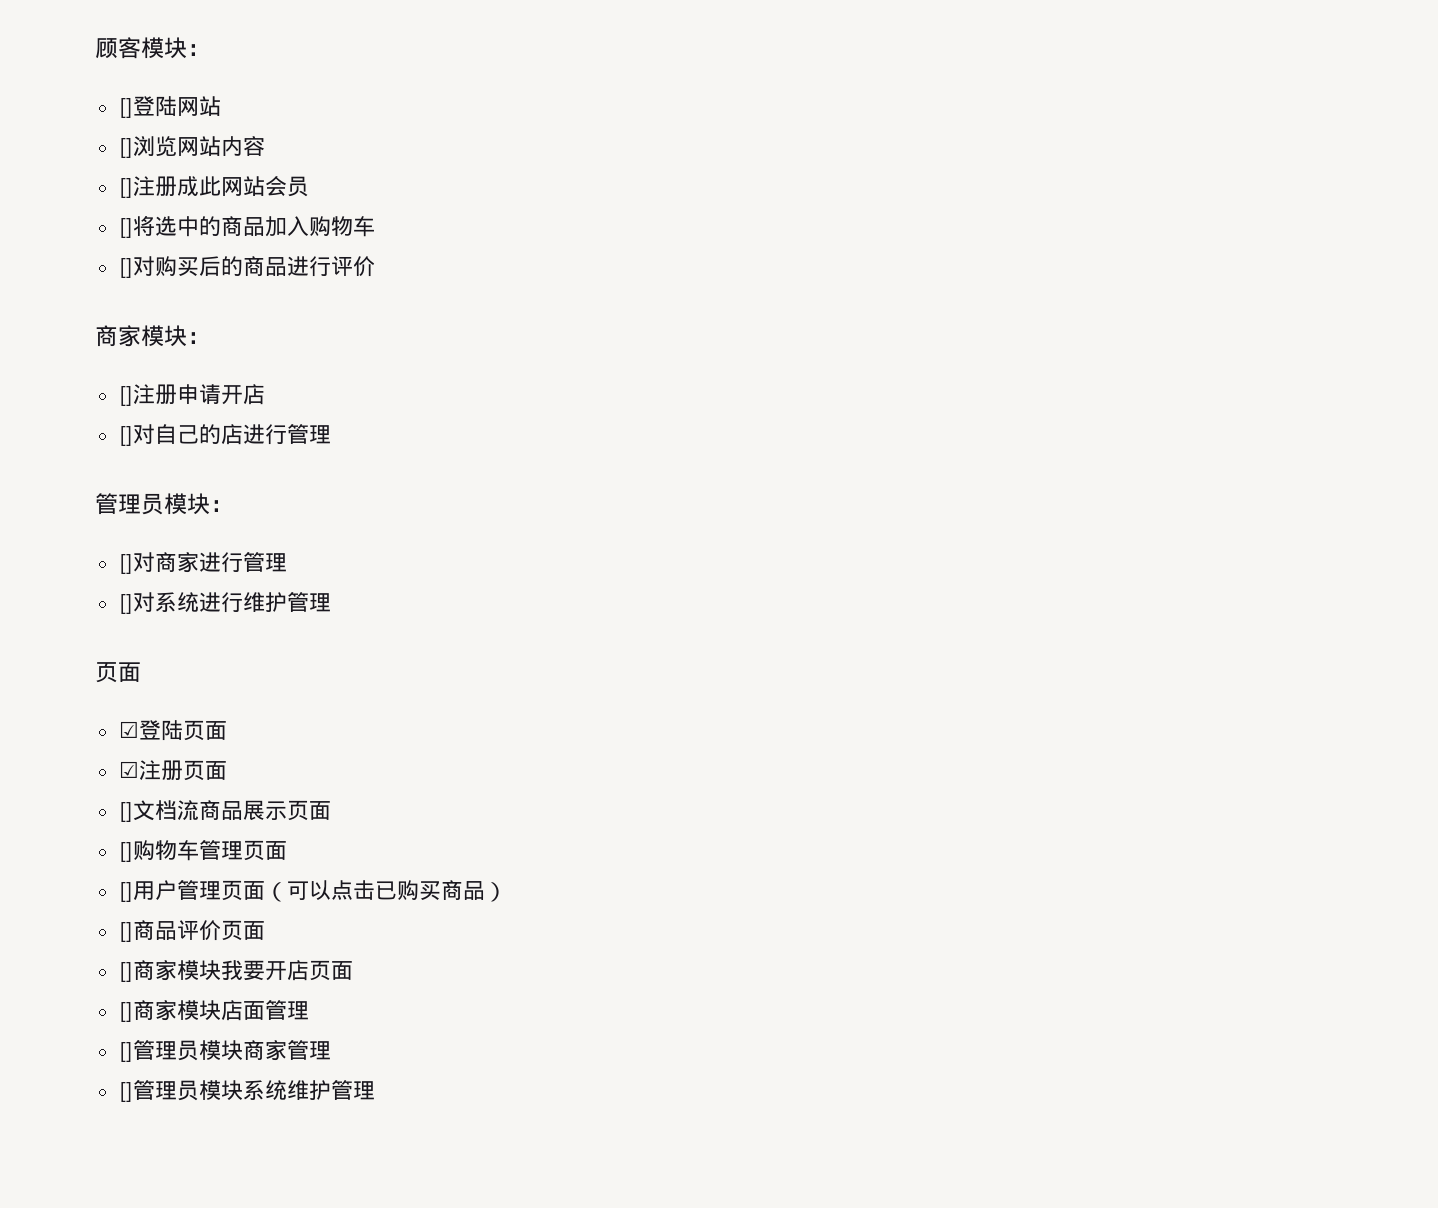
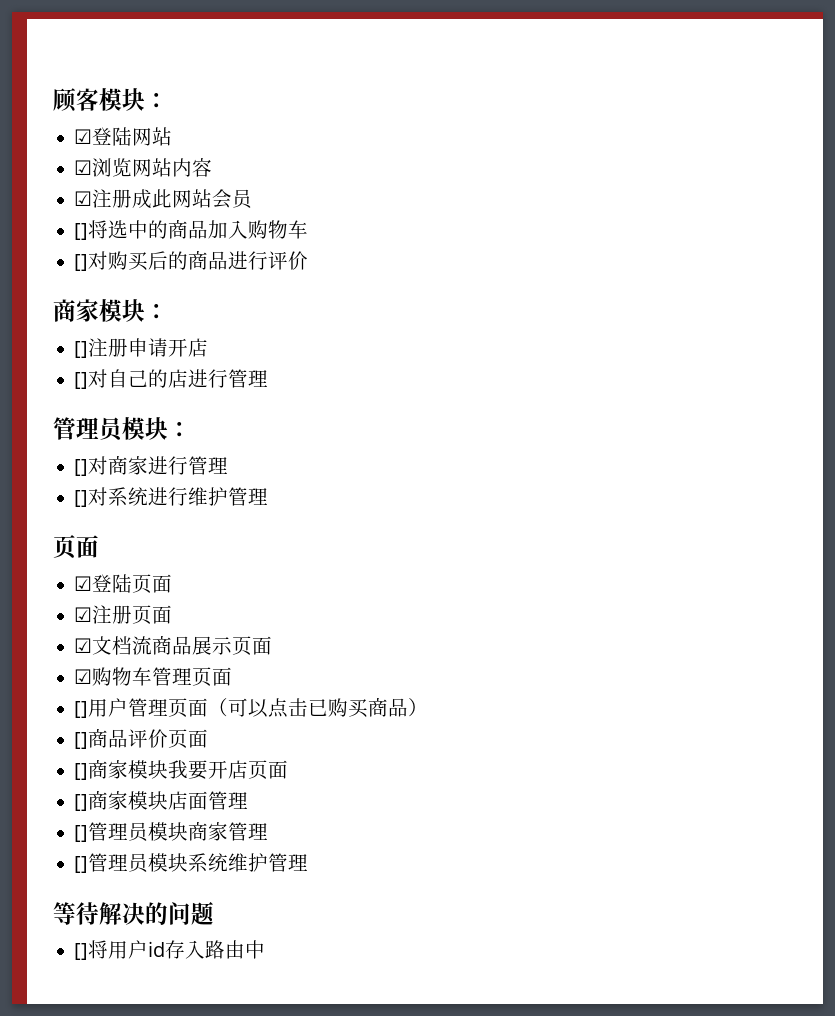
[118,98,133,118] [] -> [74,129,93,144] ☑
[118,138,133,158] [] -> [74,160,93,175] ☑
[118,178,133,198] [] -> [74,191,93,206] ☑
[118,802,133,822] [] -> [74,638,93,653] ☑
[118,842,133,862] [] -> [74,669,93,684] ☑
(375, 1090) none -> [53,901,214,925] [74,940,266,960] // 等待解决的问题 // []将用户id存入路由中

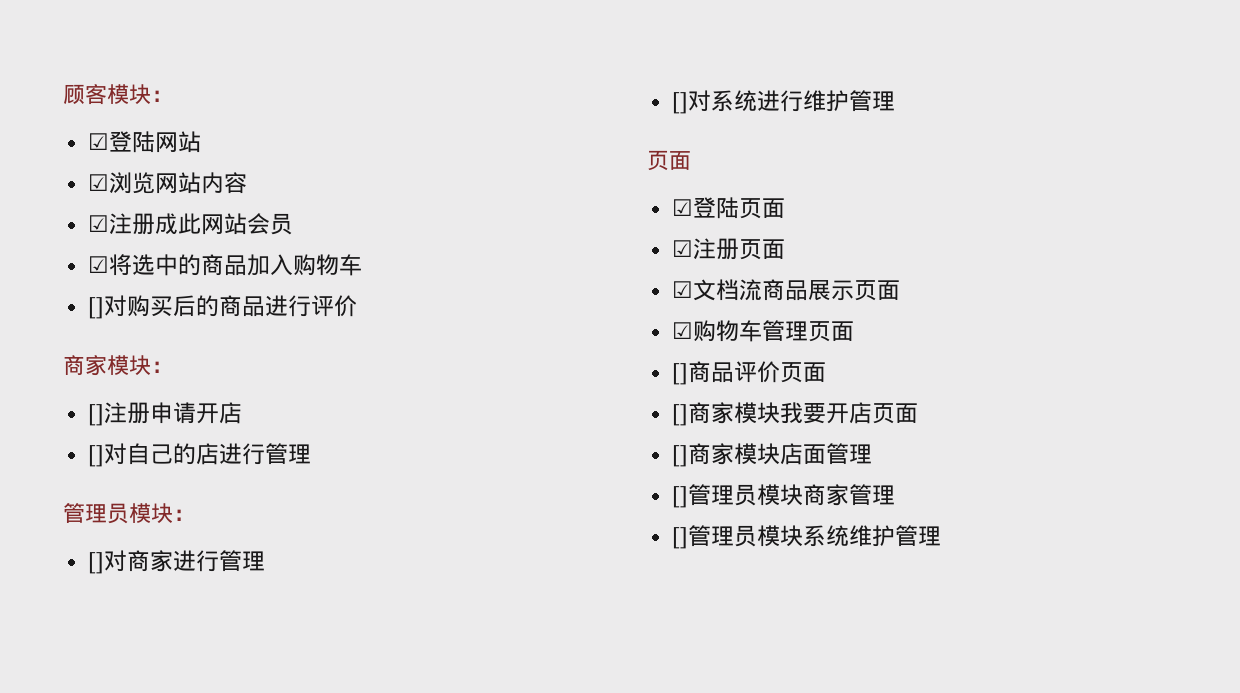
[74,223,89,240] [] -> [88,256,110,273] ☑
[74,698,429,718] // []用户管理页面（可以点击已购买商品） -> (855, 331) none
[53,901,214,925] [74,940,266,960] // 等待解决的问题 // []将用户id存入路由中 -> (942, 536) none

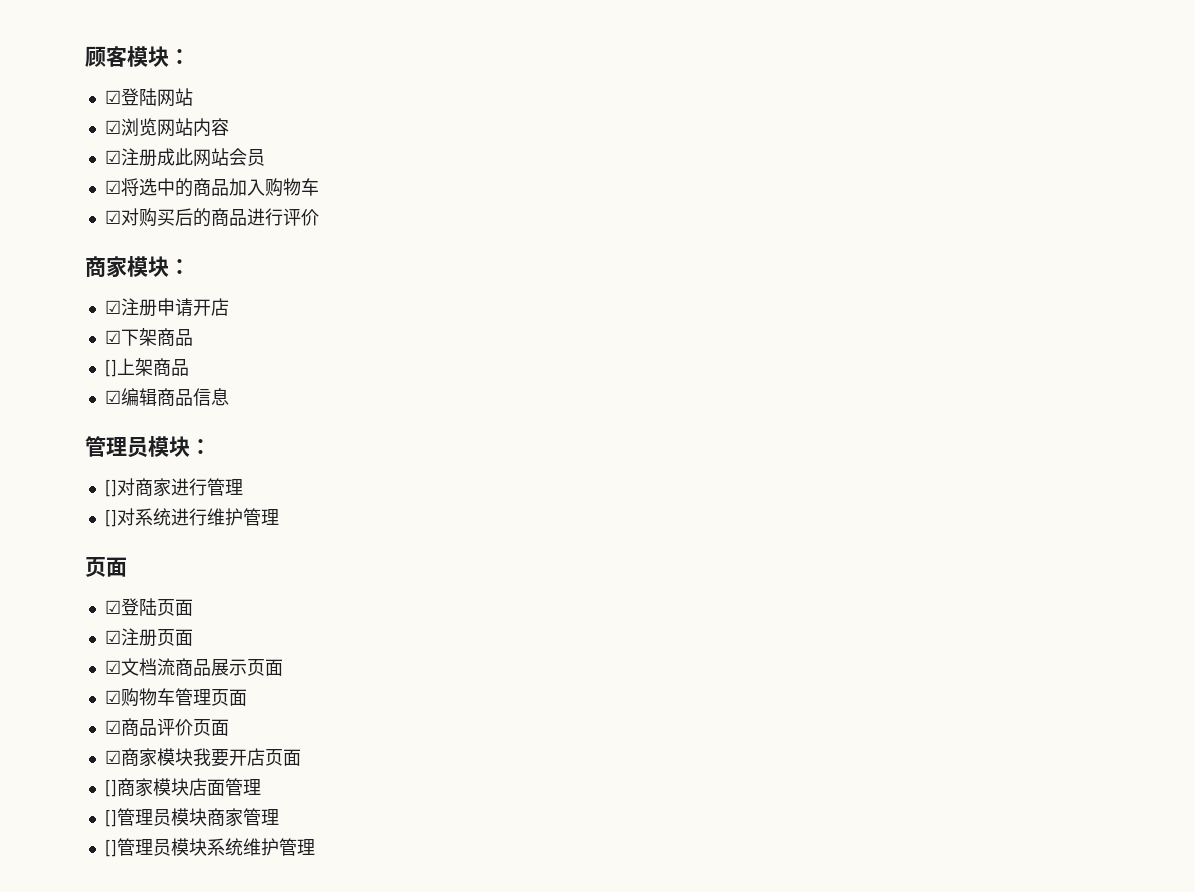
[88,297,105,319] [] -> [104,210,121,224] ☑
[88,404,105,426] [] -> [104,300,121,314] ☑
[88,443,312,467] []对自己的店进行管理 -> [104,328,193,346] [104,358,189,377] [104,388,229,406] ☑下架商品 // []上架商品 // ☑编辑商品信息
[672,363,689,385] [] -> [104,720,121,734] ☑
[672,404,689,426] [] -> [104,750,121,764] ☑

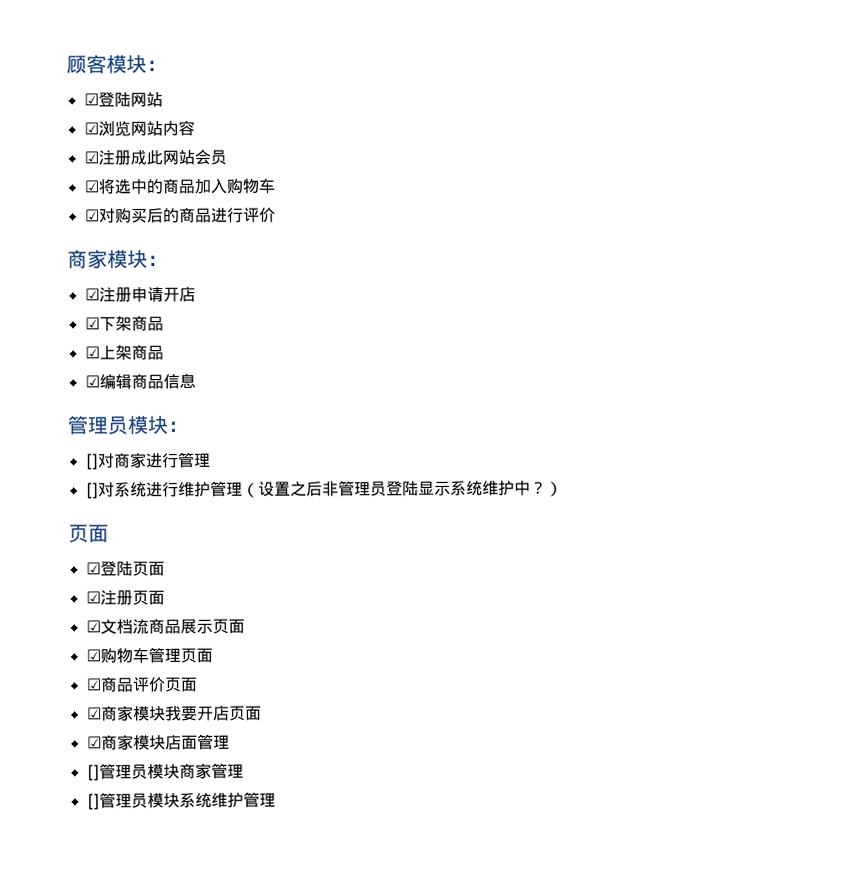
[104,359,117,377] [] -> [84,346,100,359] ☑
(279, 517) none -> [241,480,563,498] （设置之后非管理员登陆显示系统维护中？）
[104,779,117,797] [] -> [86,736,102,749] ☑

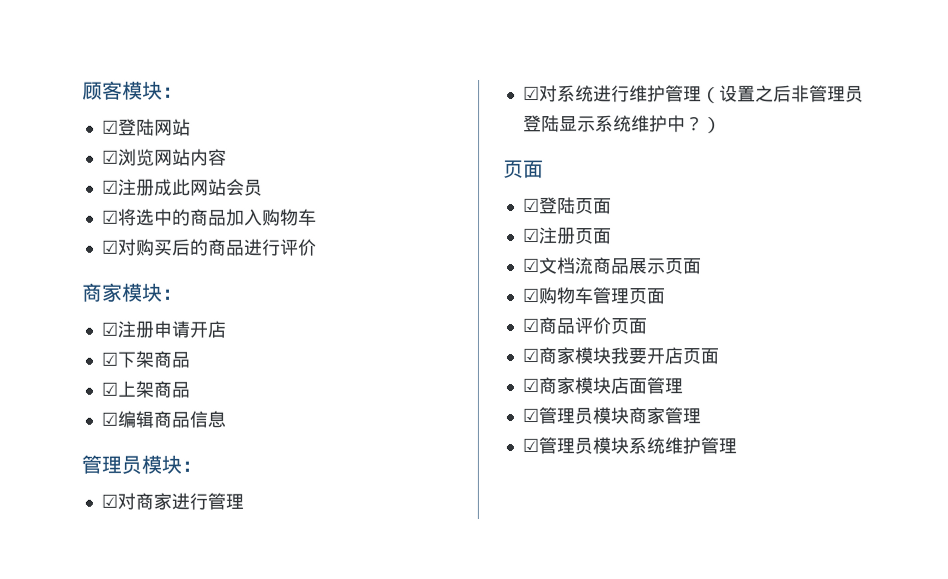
[85,453,99,470] [] -> [100,493,118,508] ☑
[85,482,99,499] [] -> [522,86,540,101] ☑
[86,764,100,781] [] -> [521,408,539,423] ☑
[86,793,100,810] [] -> [521,438,539,453] ☑

